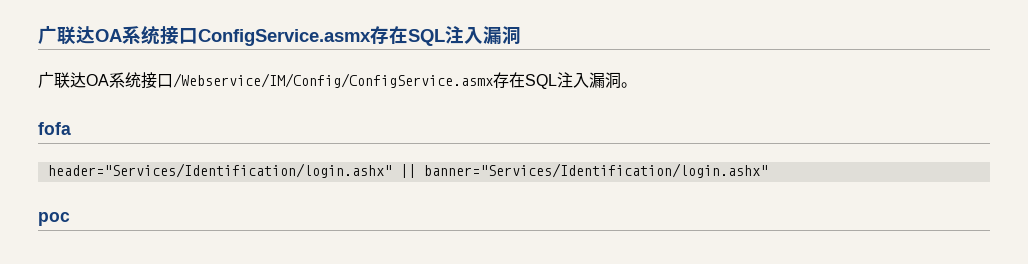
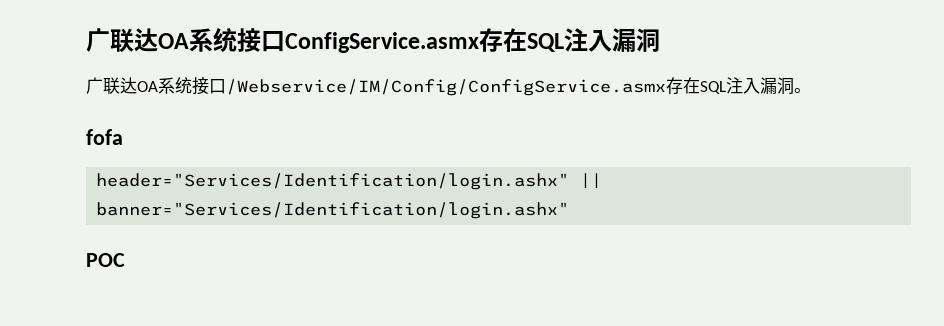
[38,212,70,226] poc -> [86,253,125,267] POC

